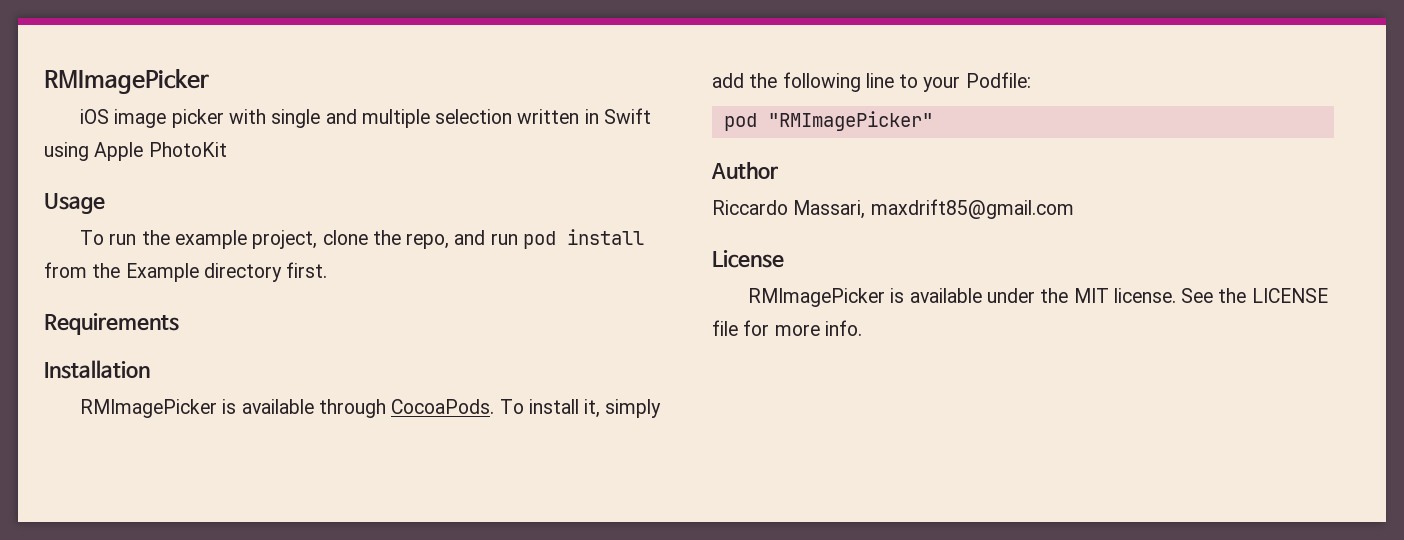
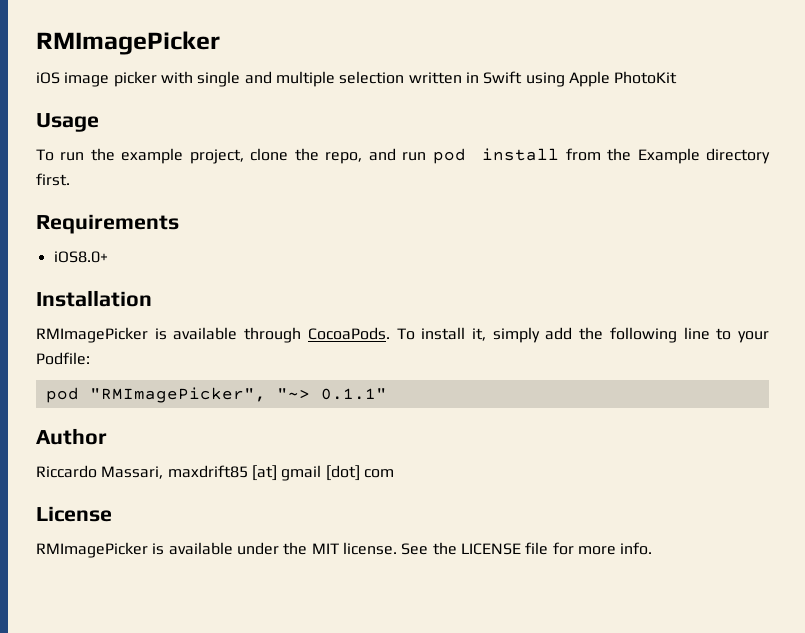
(179, 324) none -> [53,251,108,263] // iOS8.0+
[767,111,933,131] "RMImagePicker" -> [89,387,387,403] "RMImagePicker", "~> 0.1.1"
[870,199,1074,219] maxdrift85@gmail.com -> [167,465,394,481] maxdrift85 [at] gmail [dot] com

